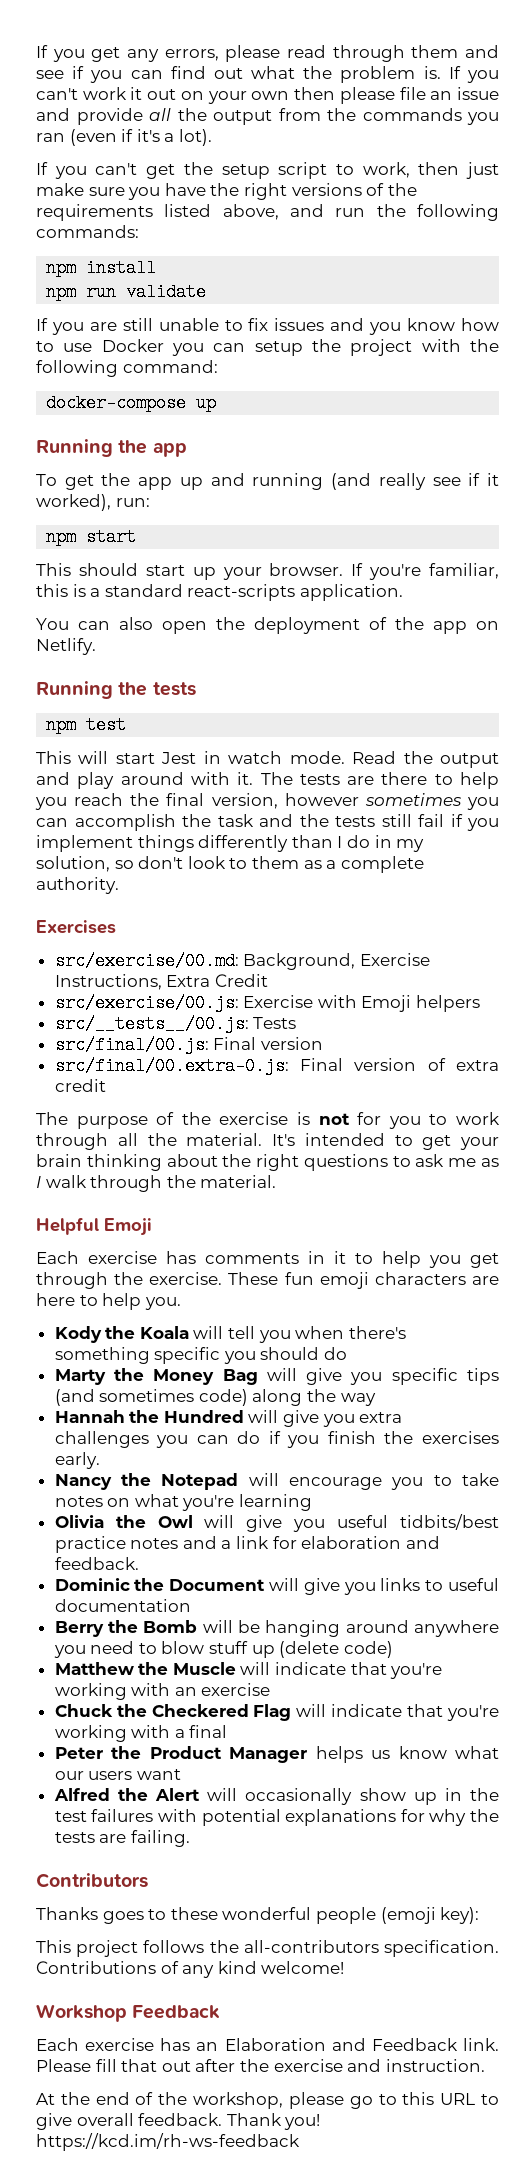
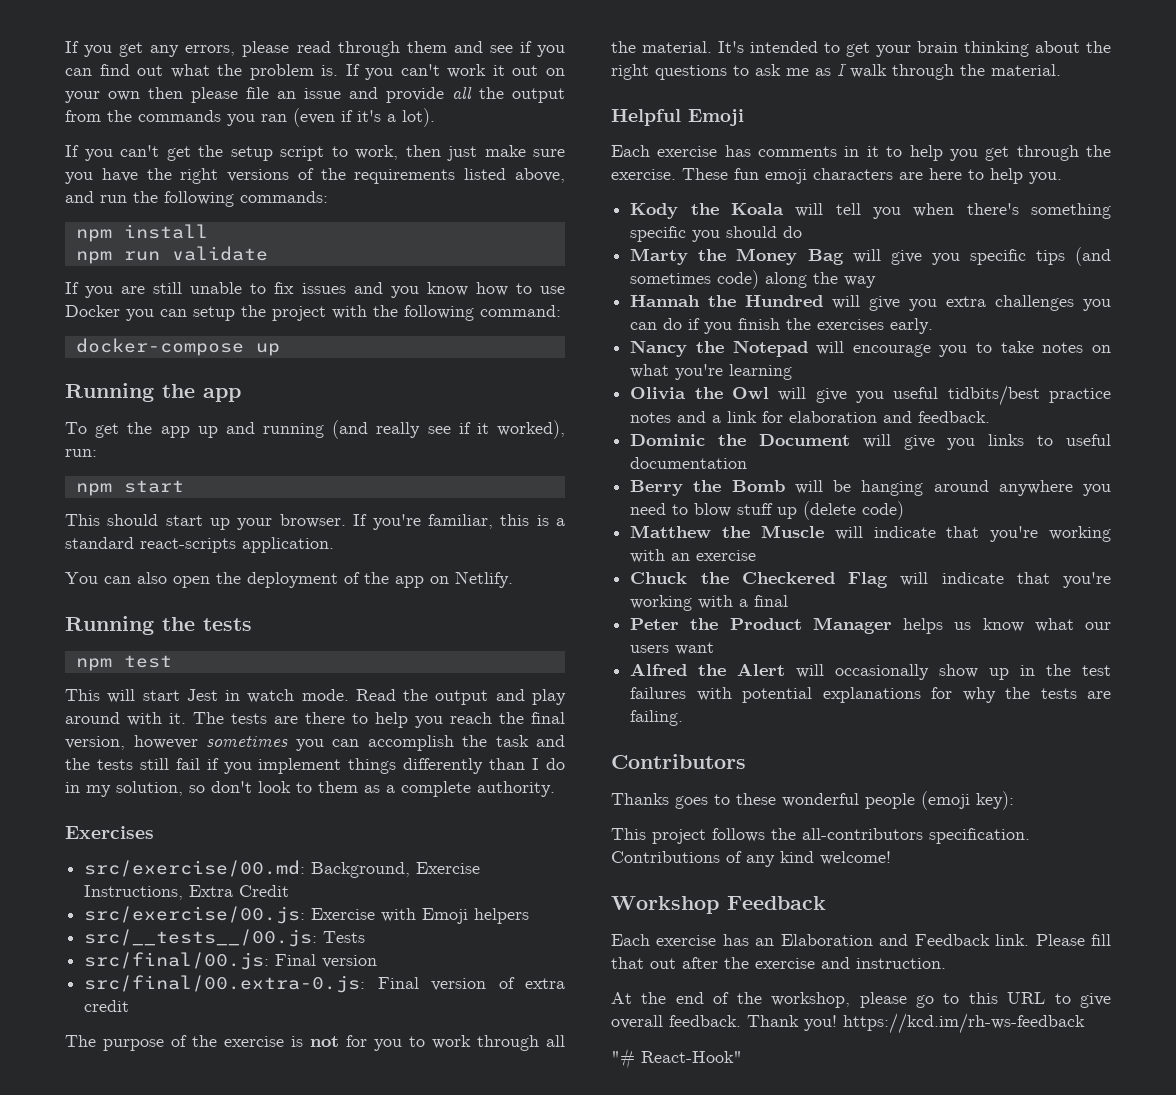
(300, 2142) none -> [611,1048,742,1069] // "# React-Hook"

